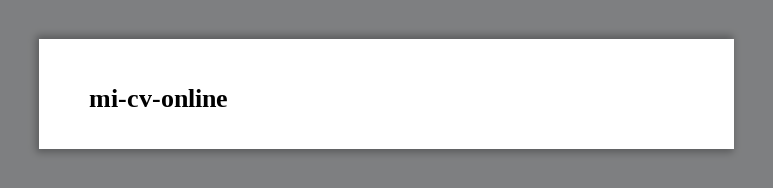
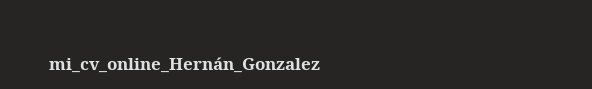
[89,89,228,107] mi-cv-online -> [49,57,320,73] mi_cv_online_Hernán_Gonzalez

